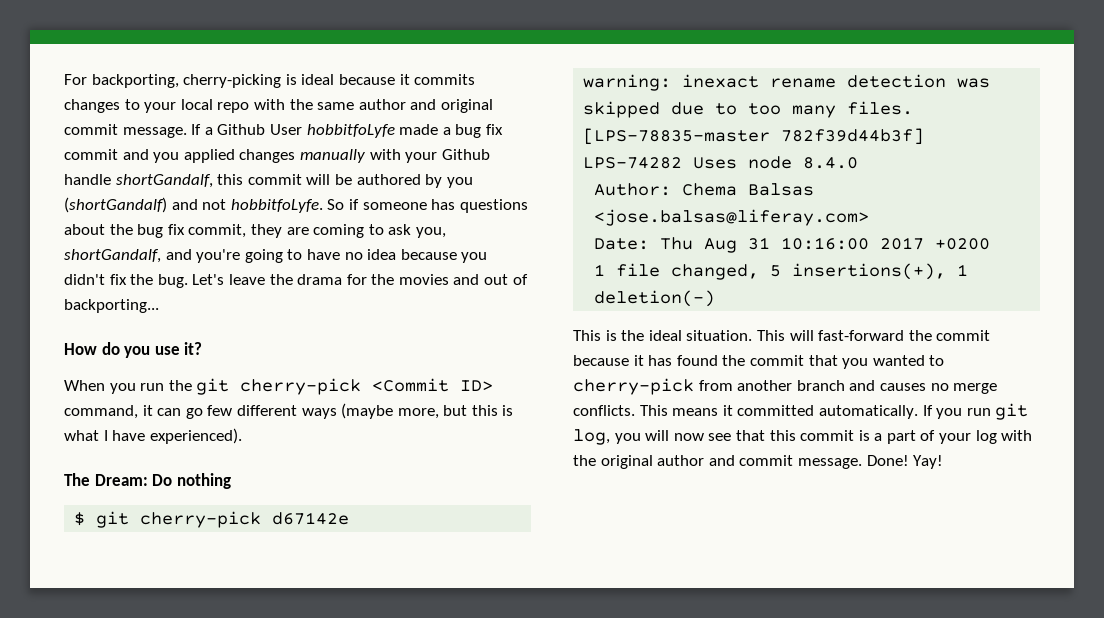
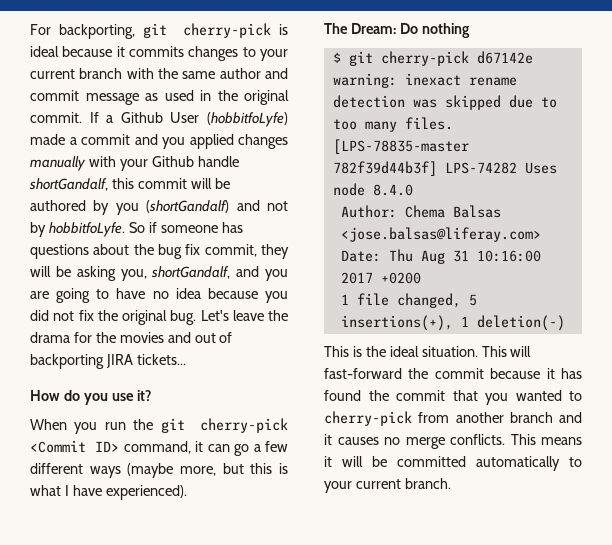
[183,74,282,88] cherry-picking -> [142,23,272,38] git cherry-pick
[180,99,250,113] local repo -> [30,68,123,79] current branch
[440,99,493,113] [64,124,187,138] original commit message. -> [30,90,289,105] [30,112,82,123] commit message as used in the original commit.
[306,124,395,138] hobbitfoLyfe -> [207,112,288,127] (hobbitfoLyfe)
[455,124,503,138] bug fix -> (77, 141) none
(227, 204) none -> [30,222,46,237] by
[286,224,412,238] are coming to ask -> [30,266,116,281] will be asking
[196,249,241,263] you're -> [265,269,288,281] [30,291,49,299] you are
[64,274,105,285] didn't -> [30,310,75,321] did not
(154, 279) none -> [122,310,167,325] original
[64,299,159,313] backporting... -> [30,354,186,369] backporting JIRA tickets...
(203, 413) none -> [253,444,261,452] a
(876, 385) none -> [324,434,332,445] it
[737,403,1029,420] [573,429,1033,445] [573,455,944,469] committed automatically. If you run git log, you will now see that this commit is a part of your log with the original author and commit message. Done! Yay! -> [342,456,582,471] [324,478,451,493] will be committed automatically to your current branch.

